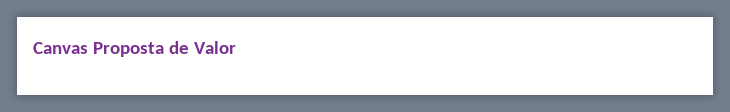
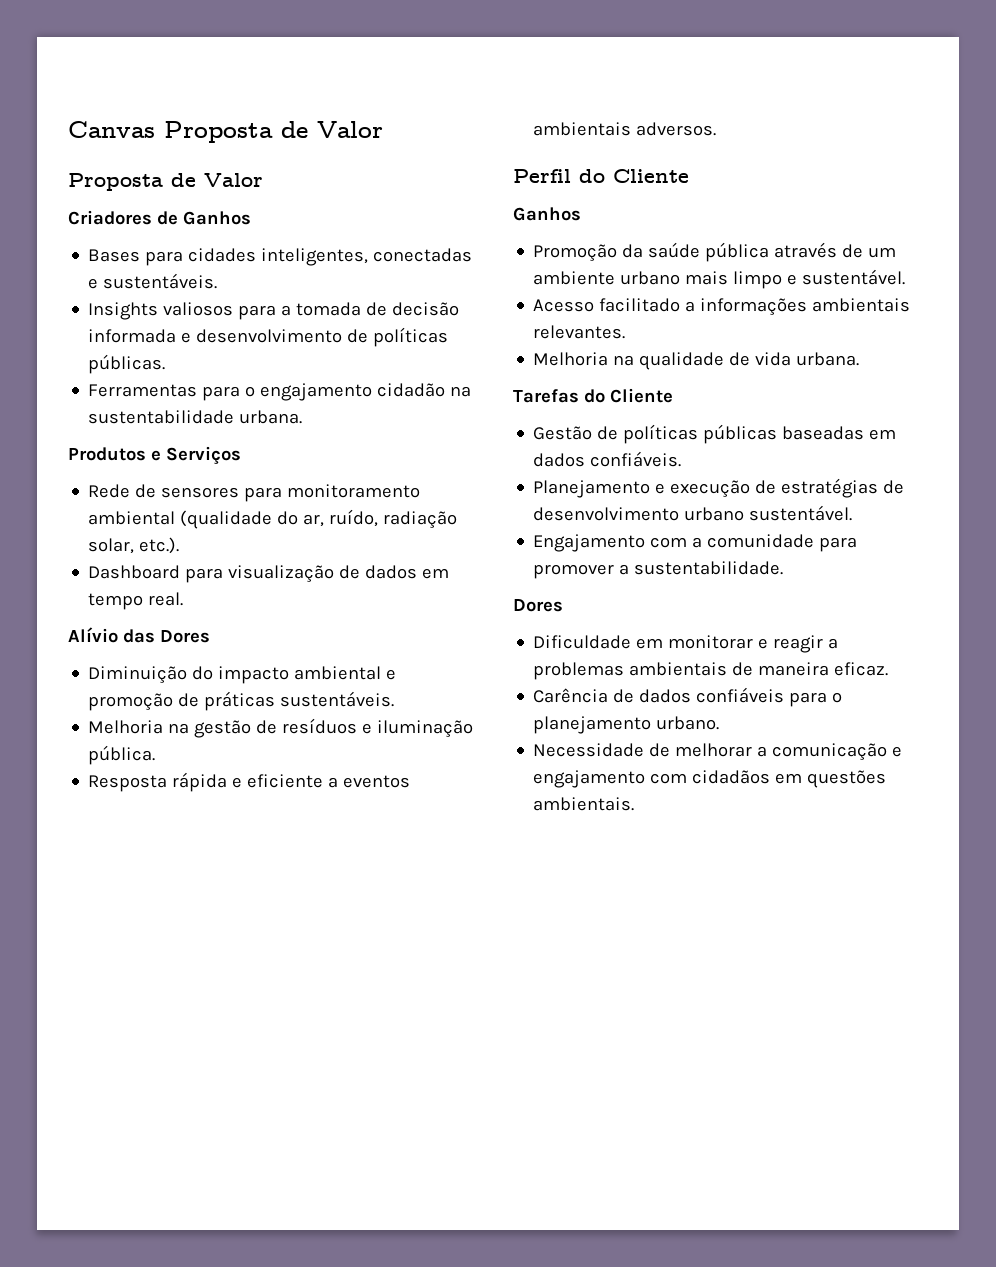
(237, 47) none -> [68,173,263,191] [68,210,251,225] [88,248,473,266] [88,273,218,289] [88,302,460,320] [88,327,449,347] [88,354,166,374] [88,383,472,401] [88,410,303,424] [68,446,241,465] [88,484,421,502] [88,509,458,529] [88,537,180,554] [88,565,450,583] [88,592,184,610] [68,627,210,643] [88,666,397,684] [88,691,395,711] [88,718,474,738] [88,745,156,765] [88,772,411,792] [533,122,717,136] [513,169,689,183] [513,207,581,221] [533,242,897,262] [533,269,906,289] [533,298,911,316] [533,325,626,339] [533,352,860,370] [513,388,673,403] [533,424,897,444] [533,451,682,467] [533,478,905,498] [533,505,853,521] [533,534,858,552] [533,561,784,579] [513,599,563,612] [533,635,839,653] [533,662,889,680] [533,687,843,707] [533,716,720,734] [533,743,903,761] [533,770,887,788] [533,797,635,811] // Proposta de Valor // Criadores de Ganhos // Bases para cidades inteligentes, conectadas e sustentáveis. // Insights valiosos para a tomada de decisão informada e desenvolvimento de políticas públicas. // Ferramentas para o engajamento cidadão na sustentabilidade urbana. // Produtos e Serviços // Rede de sensores para monitoramento ambiental (qualidade do ar, ruído, radiação solar, etc.). // Dashboard para visualização de dados em tempo real. // Alívio das Dores // Diminuição do impacto ambiental e promoção de práticas sustentáveis. // Melhoria na gestão de resíduos e iluminação pública. // Resposta rápida e eficiente a eventos ambientais adversos. // Perfil do Cliente // Ganhos // Promoção da saúde pública através de um ambiente urbano mais limpo e sustentável. // Acesso facilitado a informações ambientais relevantes. // Melhoria na qualidade de vida urbana. // Tarefas do Cliente // Gestão de políticas públicas baseadas em dados confiáveis. // Planejamento e execução de estratégias de desenvolvimento urbano sustentável. // Engajamento com a comunidade para promover a sustentabilidade. // Dores // Dificuldade em monitorar e reagir a problemas ambientais de maneira eficaz. // Carência de dados confiáveis para o planejamento urbano. // Necessidade de melhorar a comunicação e engajamento com cidadãos em questões ambientais.

